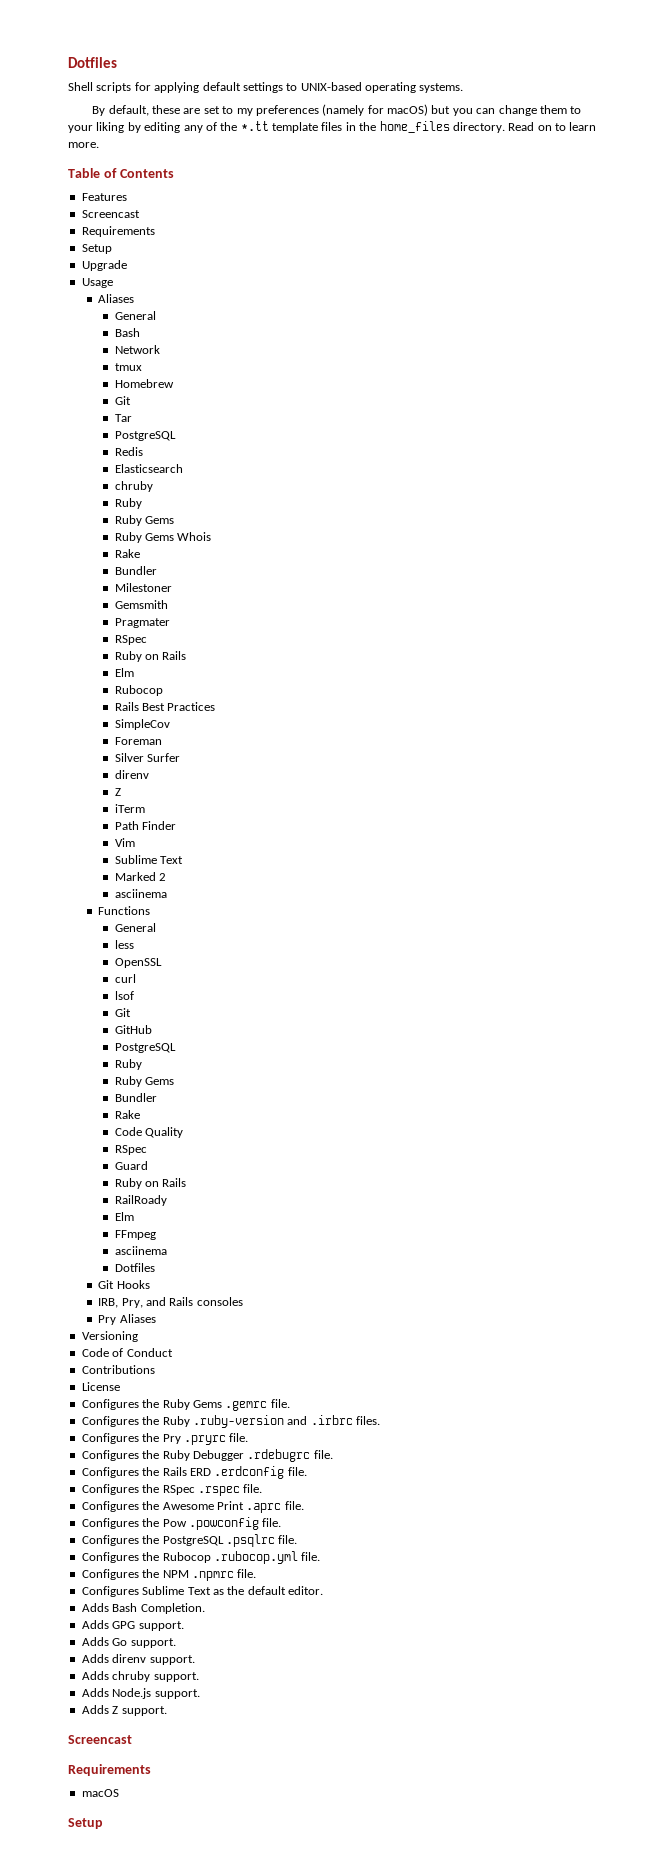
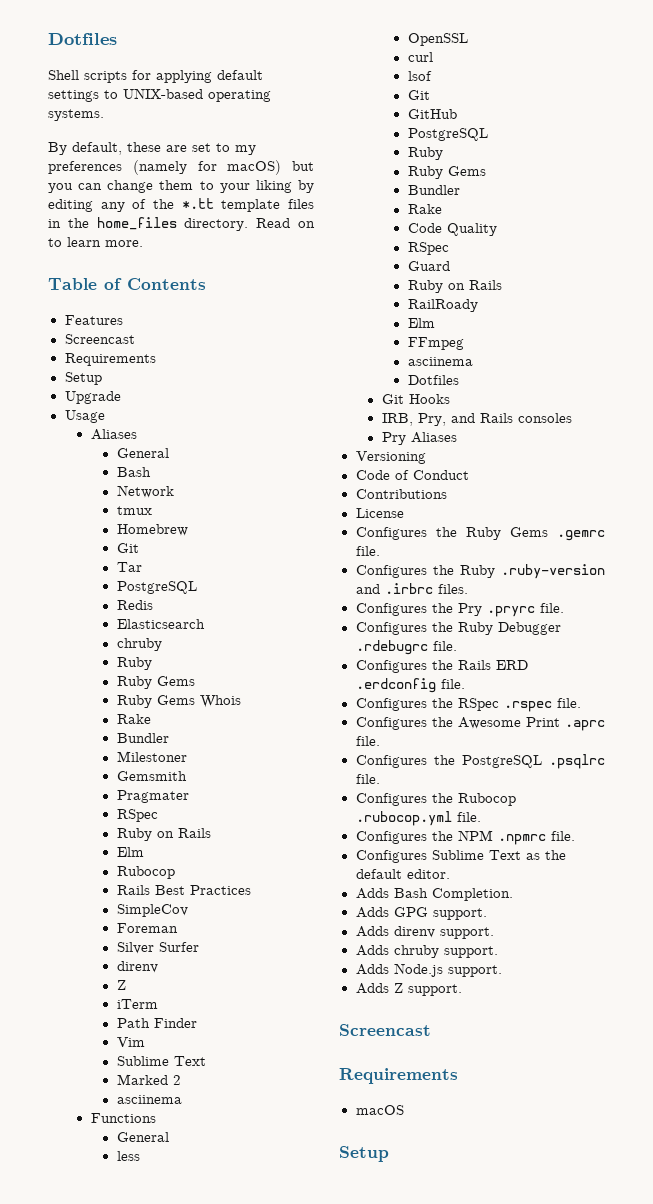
[81,1517,282,1530] // Configures the Pow .powconfig file. -> (380, 741) none
[81,1637,176,1648] // Adds Go support. -> (487, 914) none

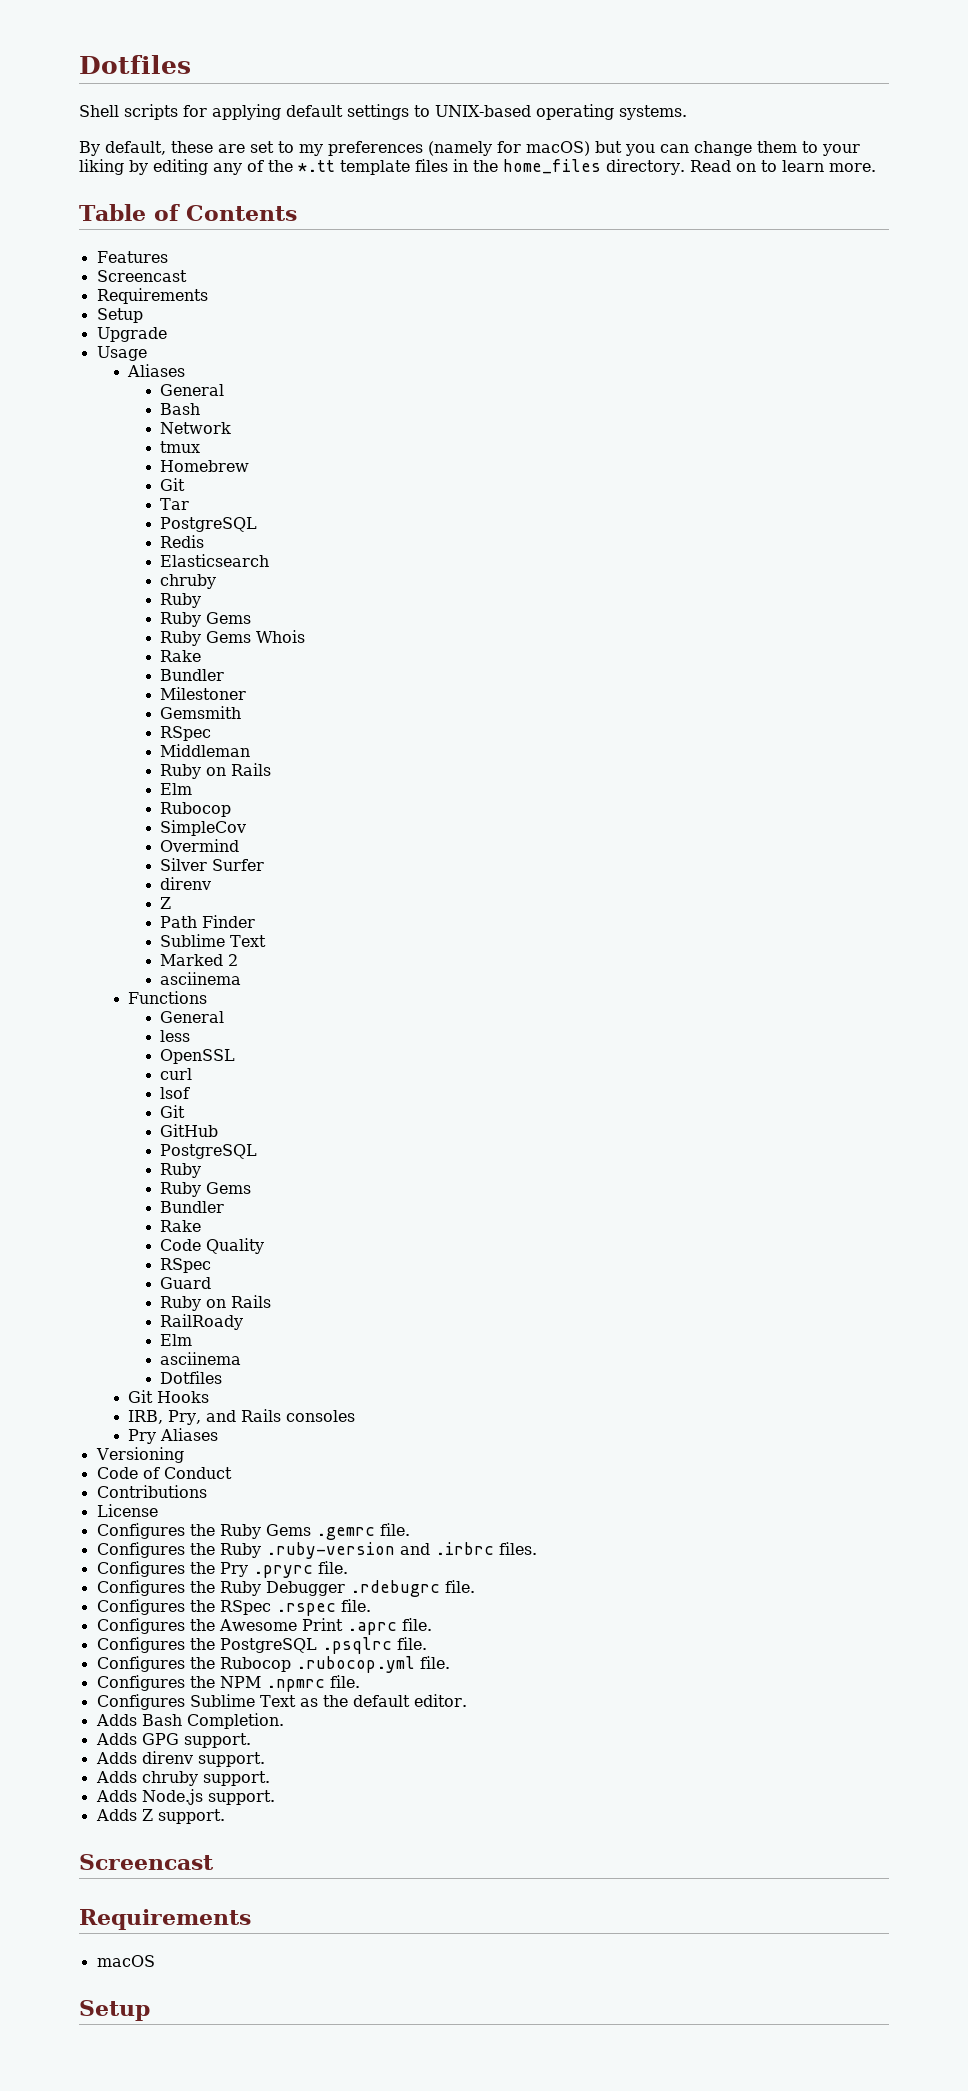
[116,790,189,803] [116,809,158,822] Pragmater // RSpec -> [160,726,212,741] [160,744,251,757] RSpec // Middleman
[116,885,251,895] // Rails Best Practices -> (232, 809) none
[116,923,178,933] Foreman -> [160,839,240,852] Overmind
[116,999,158,1009] // iTerm -> (172, 903) none
[116,1037,145,1047] // Vim -> (256, 921) none
[407,337,464,350] // FFmpeg -> (193, 1340) none
[355,660,528,673] [355,678,465,693] // Configures the Rails ERD .erdconfig file. -> (475, 1586) none

